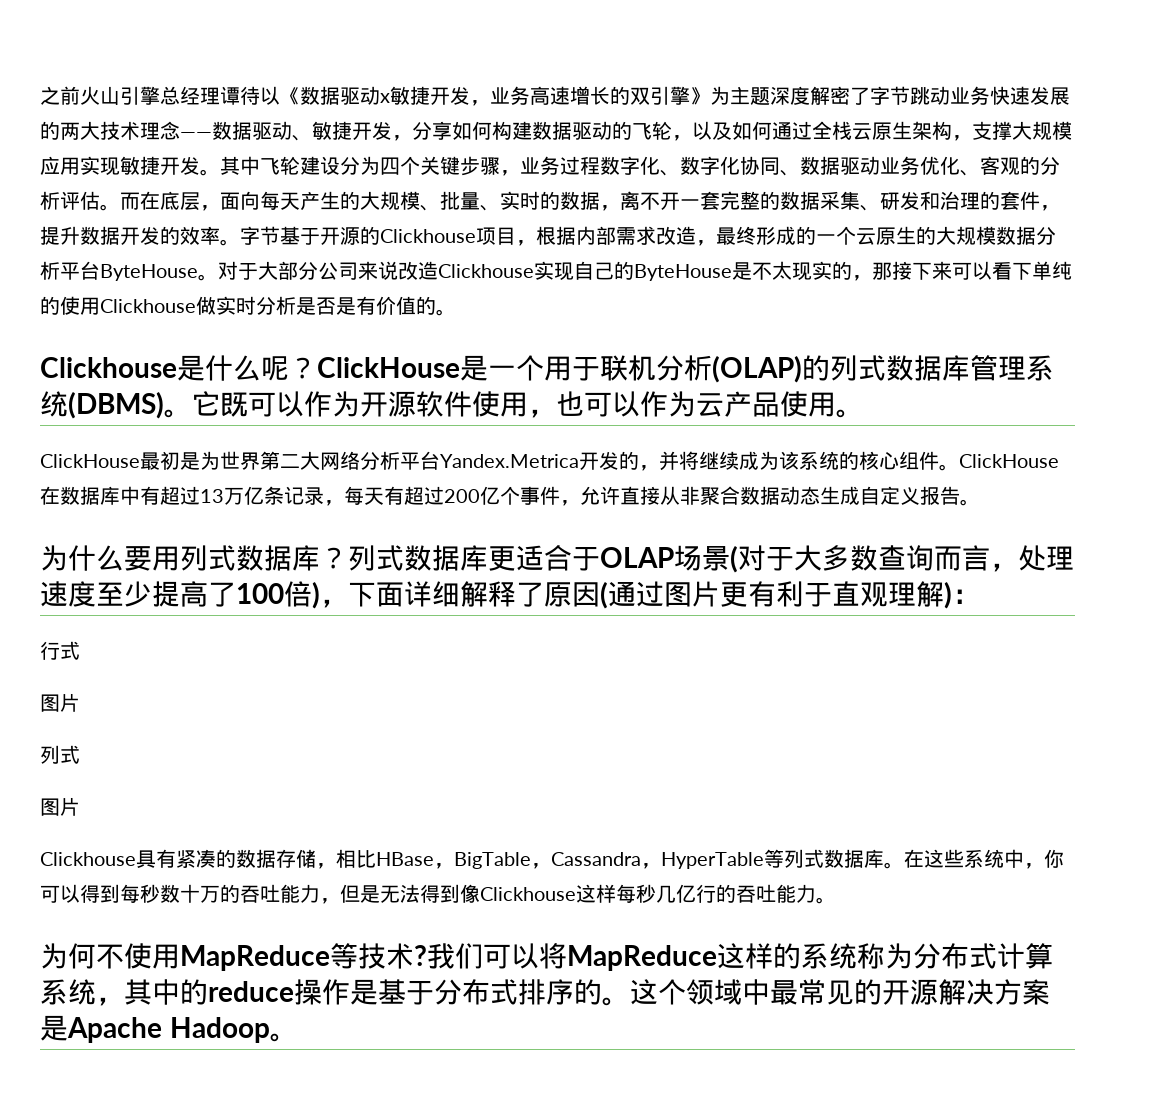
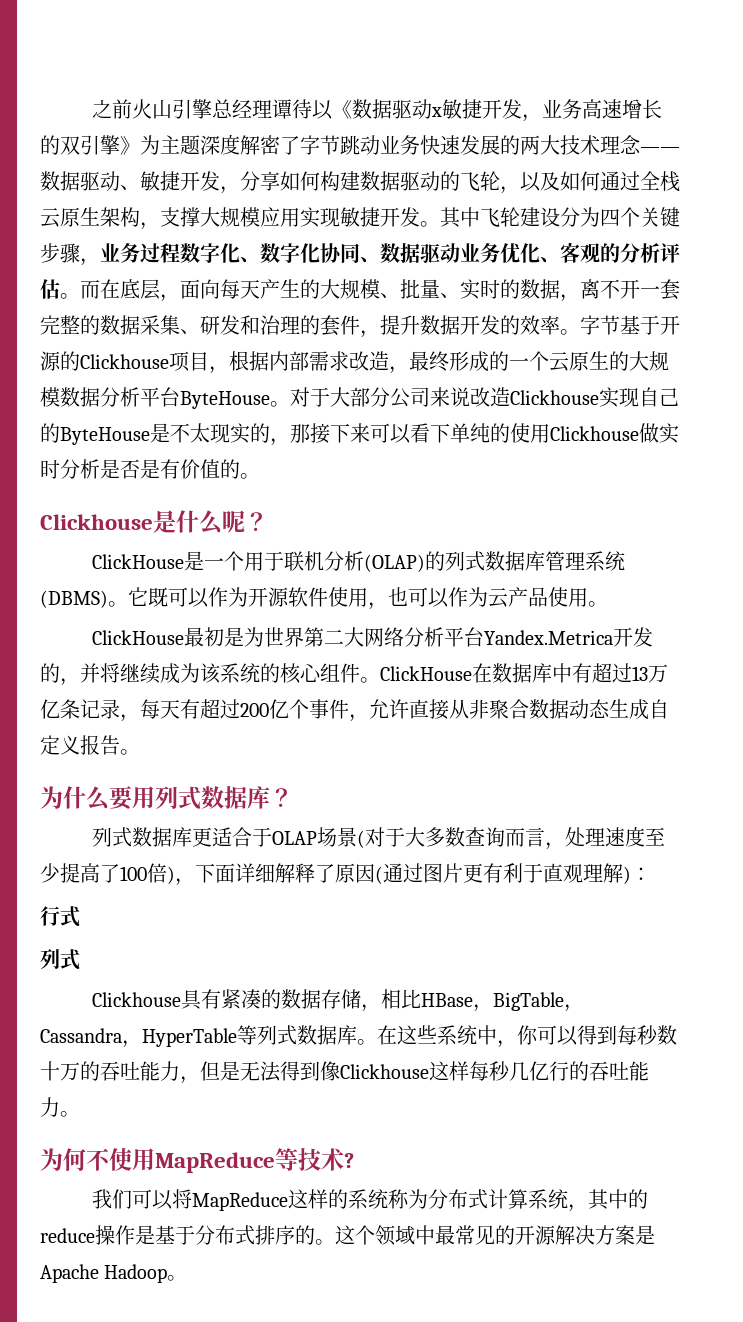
(317, 368) none -> (268, 521) //
(348, 558) none -> (293, 797) //
[40,693,80,712] [40,745,80,764] [40,797,80,816] // 图片 // 列式 // 图片 -> [40,949,80,970] // 列式
(427, 955) none -> (354, 1160) //

